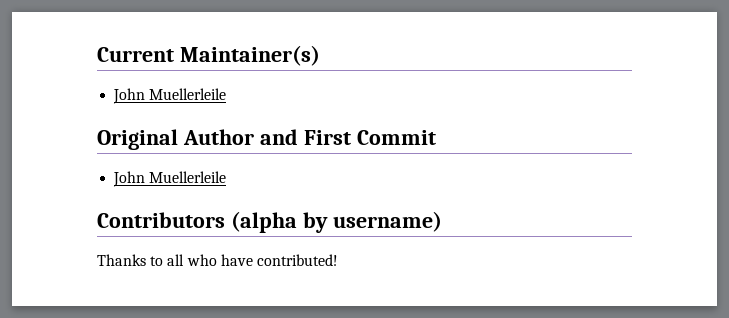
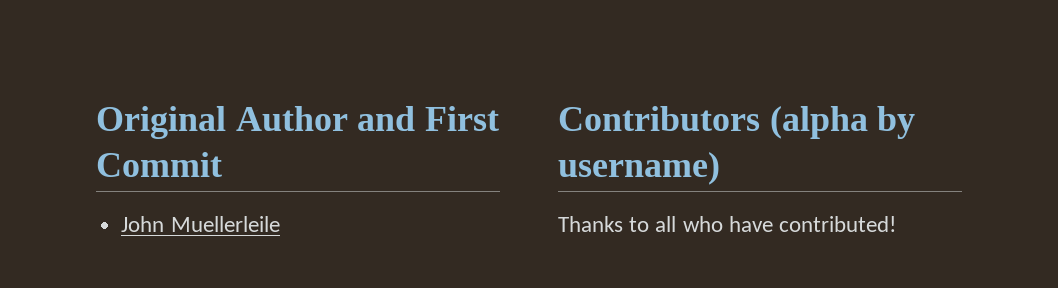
[97,45,320,66] [113,88,227,104] Current Maintainer(s) // John Muellerleile // -> (96, 122) none

